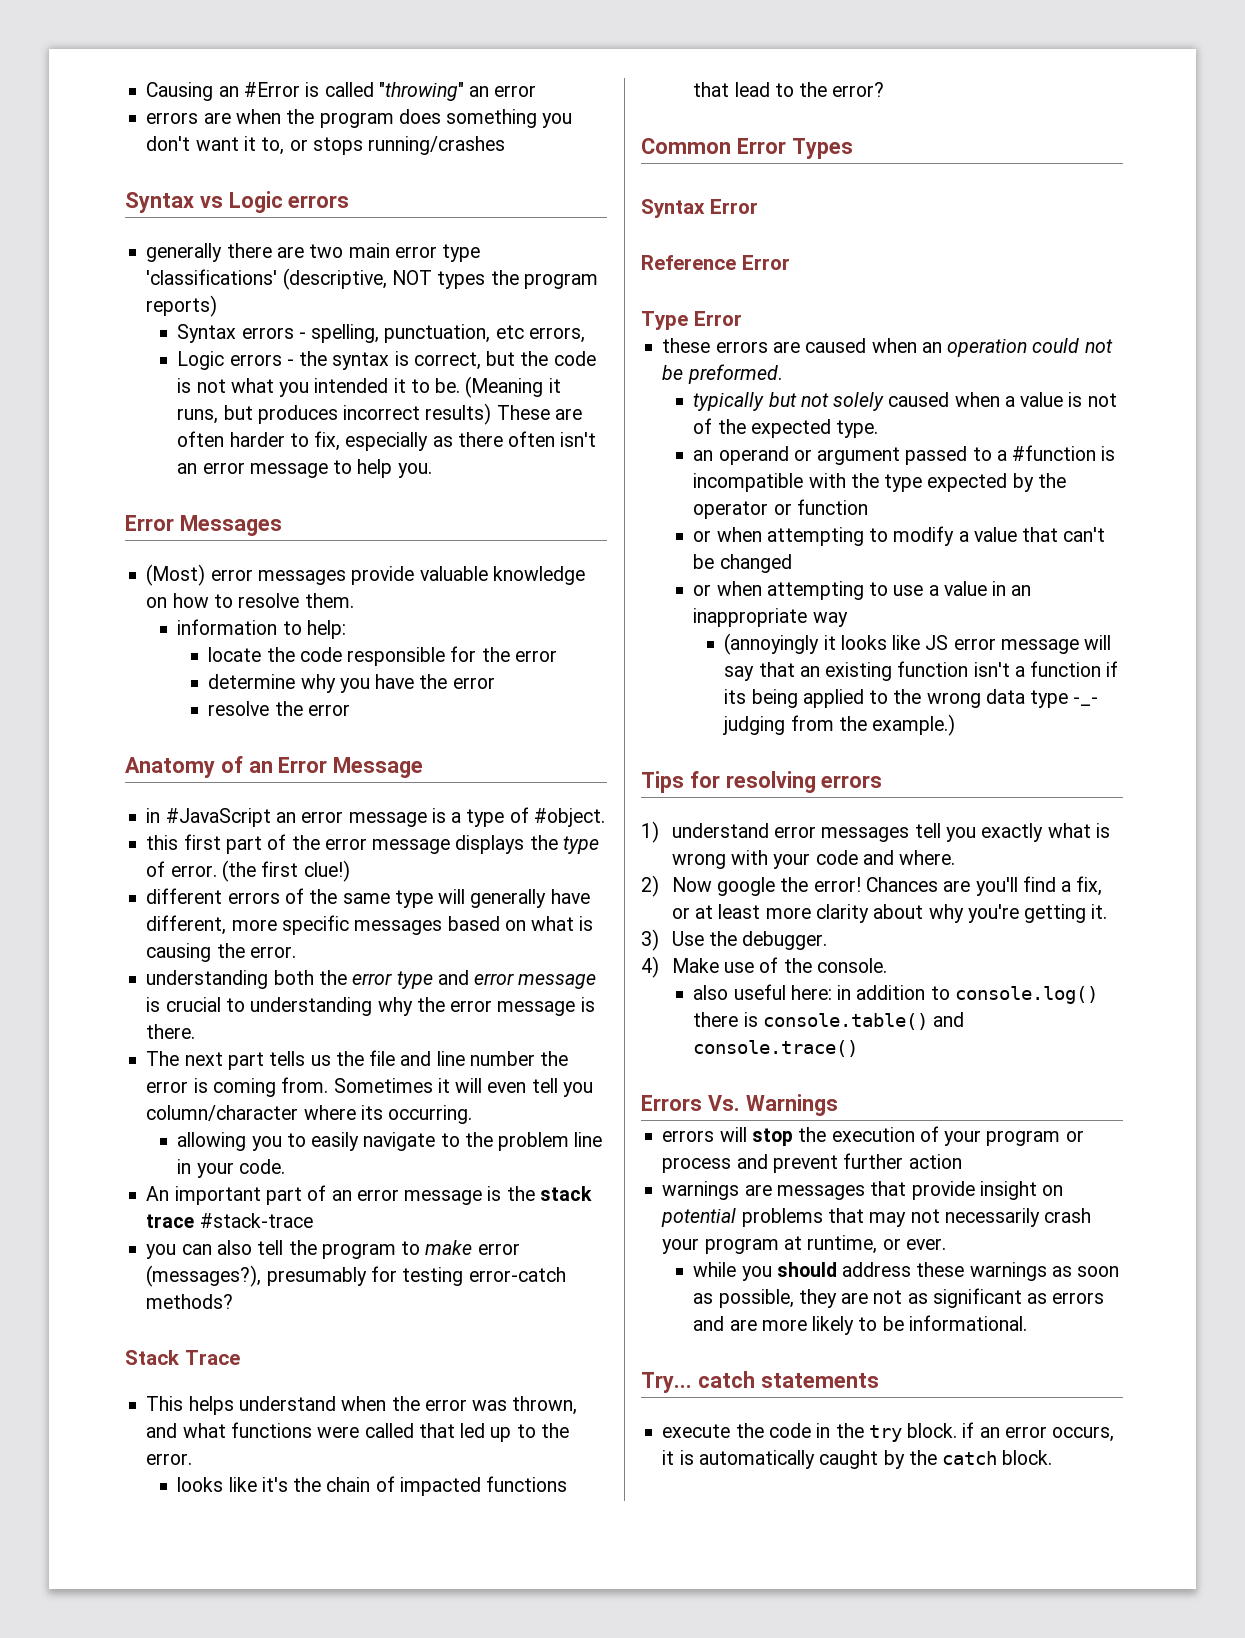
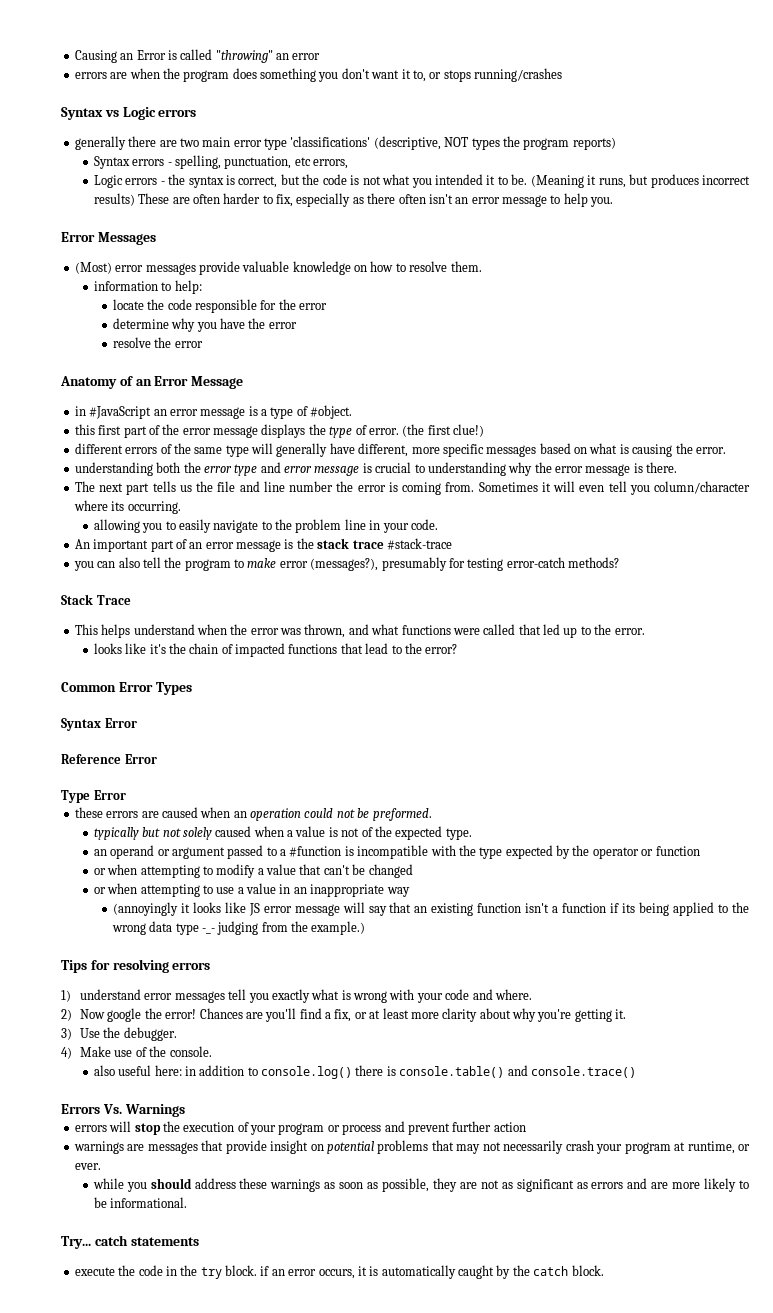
[243,82,300,97] #Error -> [136,50,166,60] Error

